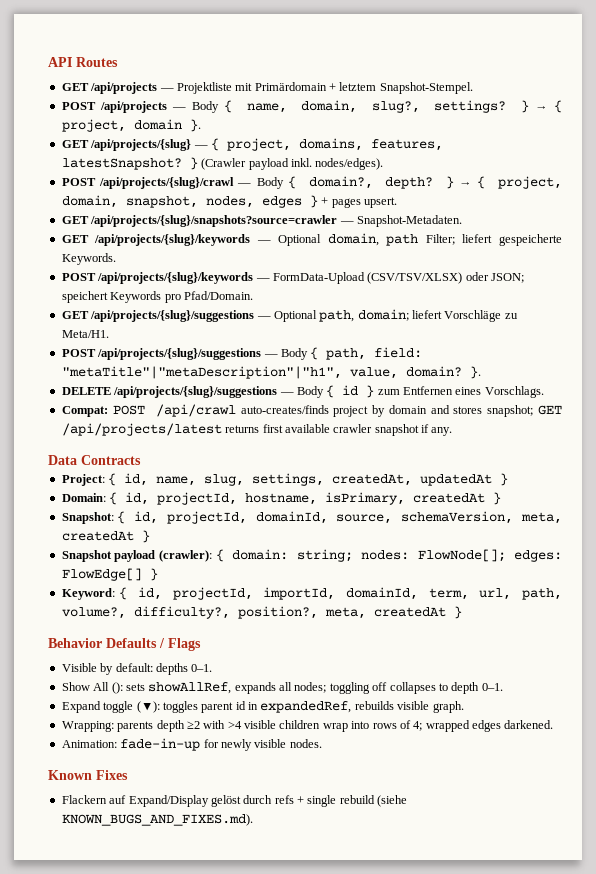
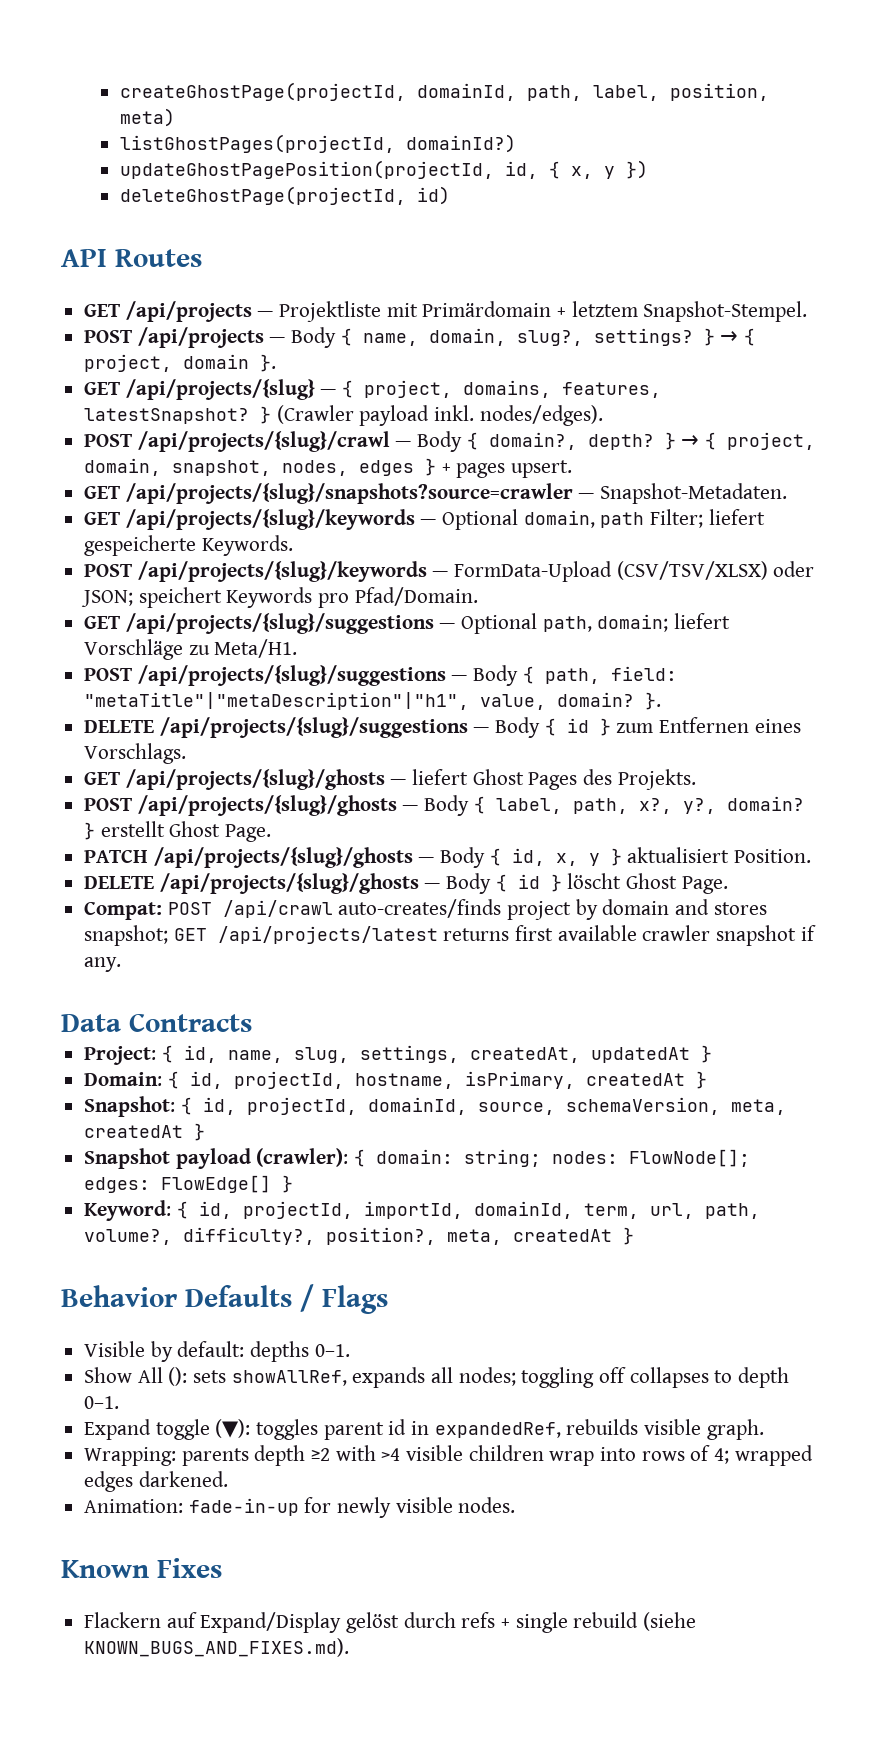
(48, 62) none -> [119,82,769,101] [119,108,175,127] [119,134,516,153] [119,160,648,179] [119,186,450,205] createGhostPage(projectId, domainId, path, label, position, meta) // listGhostPages(projectId, domainId?) // updateGhostPagePosition(projectId, id, { x, y }) // deleteGhostPage(projectId, id) //
(544, 392) none -> [84,769,696,790] [84,795,804,816] [84,821,272,842] [84,847,812,868] [84,873,728,894] // GET /api/projects/{slug}/ghosts — liefert Ghost Pages des Projekts. // POST /api/projects/{slug}/ghosts — Body { label, path, x?, y?, domain? } erstellt Ghost Page. // PATCH /api/projects/{slug}/ghosts — Body { id, x, y } aktualisiert Position. // DELETE /api/projects/{slug}/ghosts — Body { id } löscht Ghost Page.

